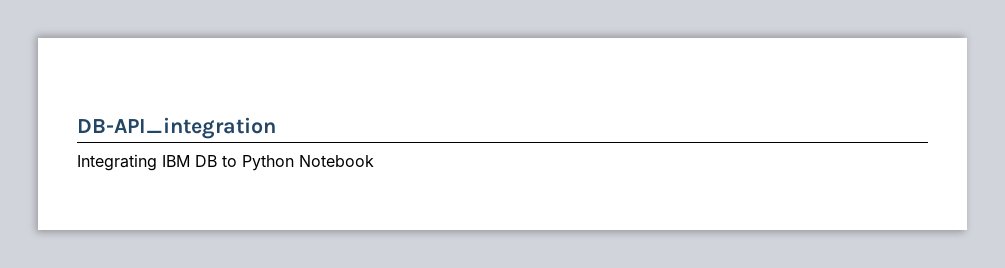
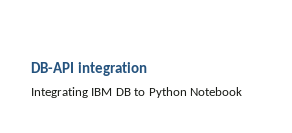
[77,117,276,139] DB-API_integration -> [31,62,147,76] DB-API integration

